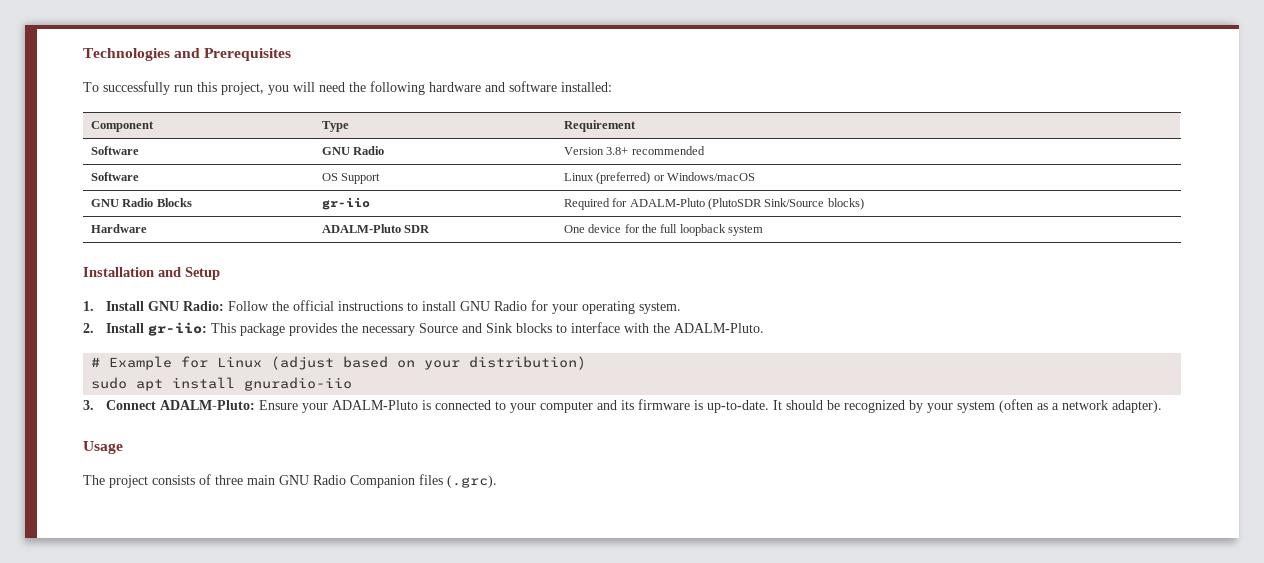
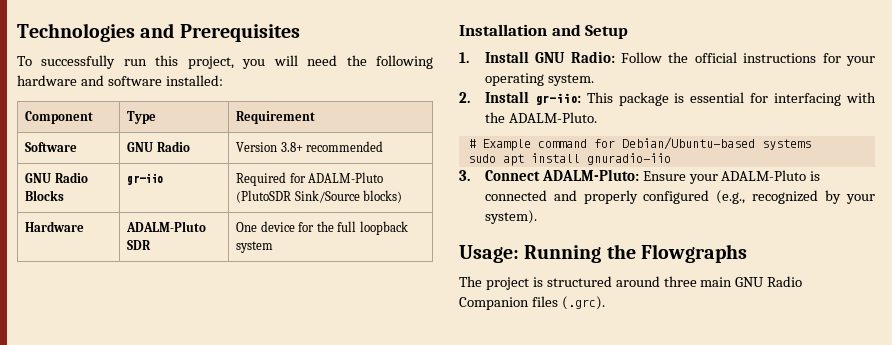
[90,172,139,181] [321,173,381,184] [563,172,755,184] // Software | OS Support | Linux (preferred) or Windows/macOS -> (384, 146) none
[406,301,527,311] to install GNU Radio -> (817, 58) none
[288,322,620,336] provides the necessary Source and Sink blocks to interface -> [674,92,842,106] is essential for interfacing
[181,356,587,370] for Linux (adjust based on your distribution) -> [537,137,811,150] command for Debian/Ubuntu-based systems
[494,399,1162,413] [83,441,123,454] to your computer and its firmware is up-to-date. It should be recognized by your system (often as a network adapter). // Usage -> [553,190,875,204] [484,210,537,224] [459,244,747,263] and properly configured (e.g., recognized by your system). // Usage: Running the Flowgraphs
[152,474,211,485] consists of -> [532,276,660,287] is structured around

